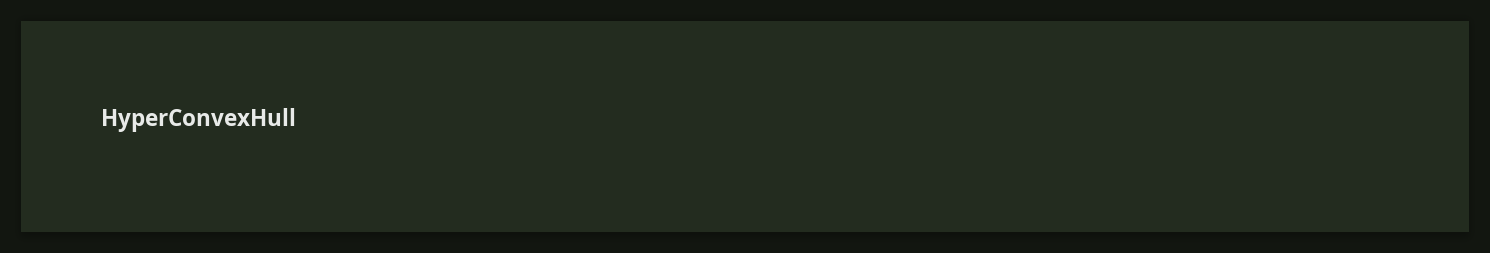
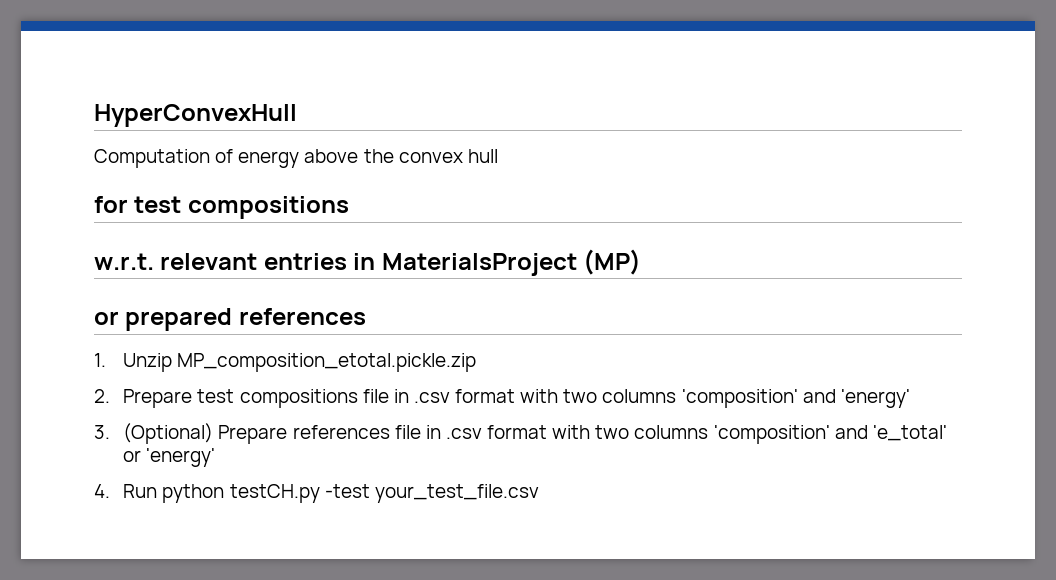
(296, 120) none -> [94,149,498,168] [94,196,349,219] [94,249,642,276] [94,308,366,331] [94,353,477,372] [94,389,910,408] [94,423,947,444] [123,448,216,467] [94,484,539,503] // Computation of energy above the convex hull // for test compositions // w.r.t. relevant entries in MaterialsProject (MP) // or prepared references // 1. Unzip MP_composition_etotal.pickle.zip // 2. Prepare test compositions file in .csv format with two columns 'composition' and 'energy' // 3. (Optional) Prepare references file in .csv format with two columns 'composition' and 'e_total' or 'energy' // 4. Run python testCH.py -test your_test_file.csv

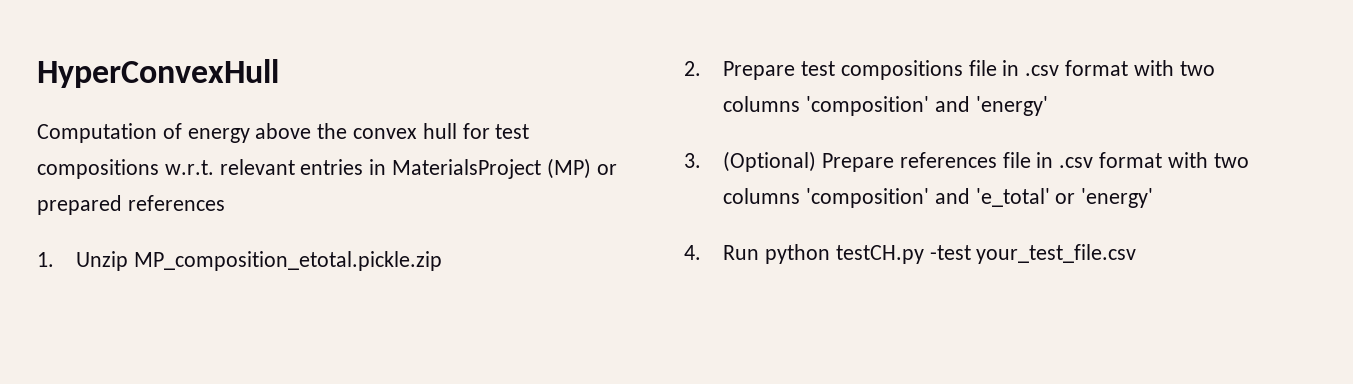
(498, 156) // -> (457, 131) none
(349, 207) // -> (159, 169) none
(642, 262) // -> (591, 168) none

